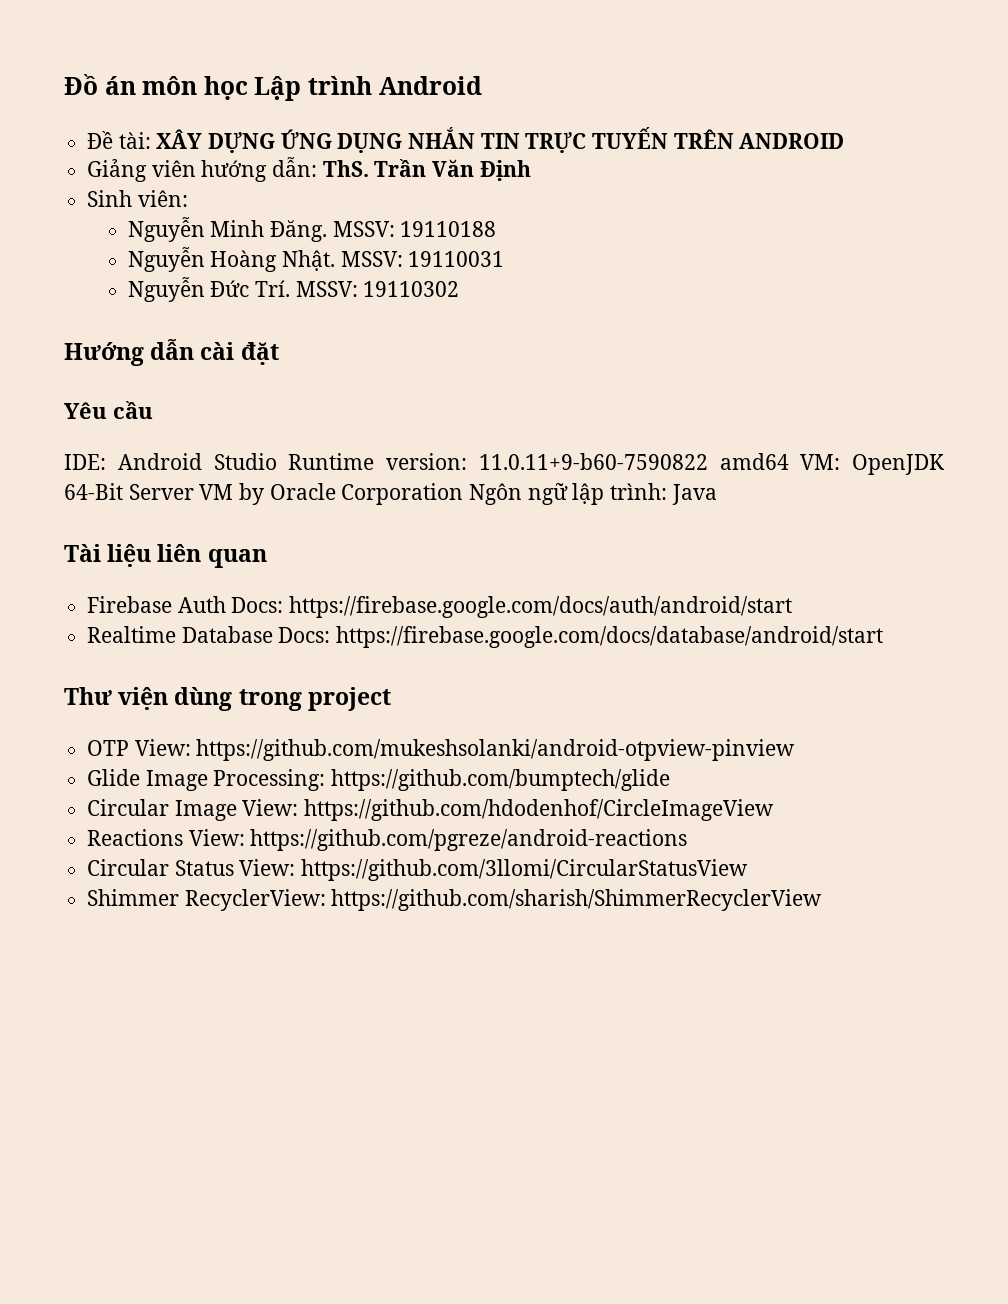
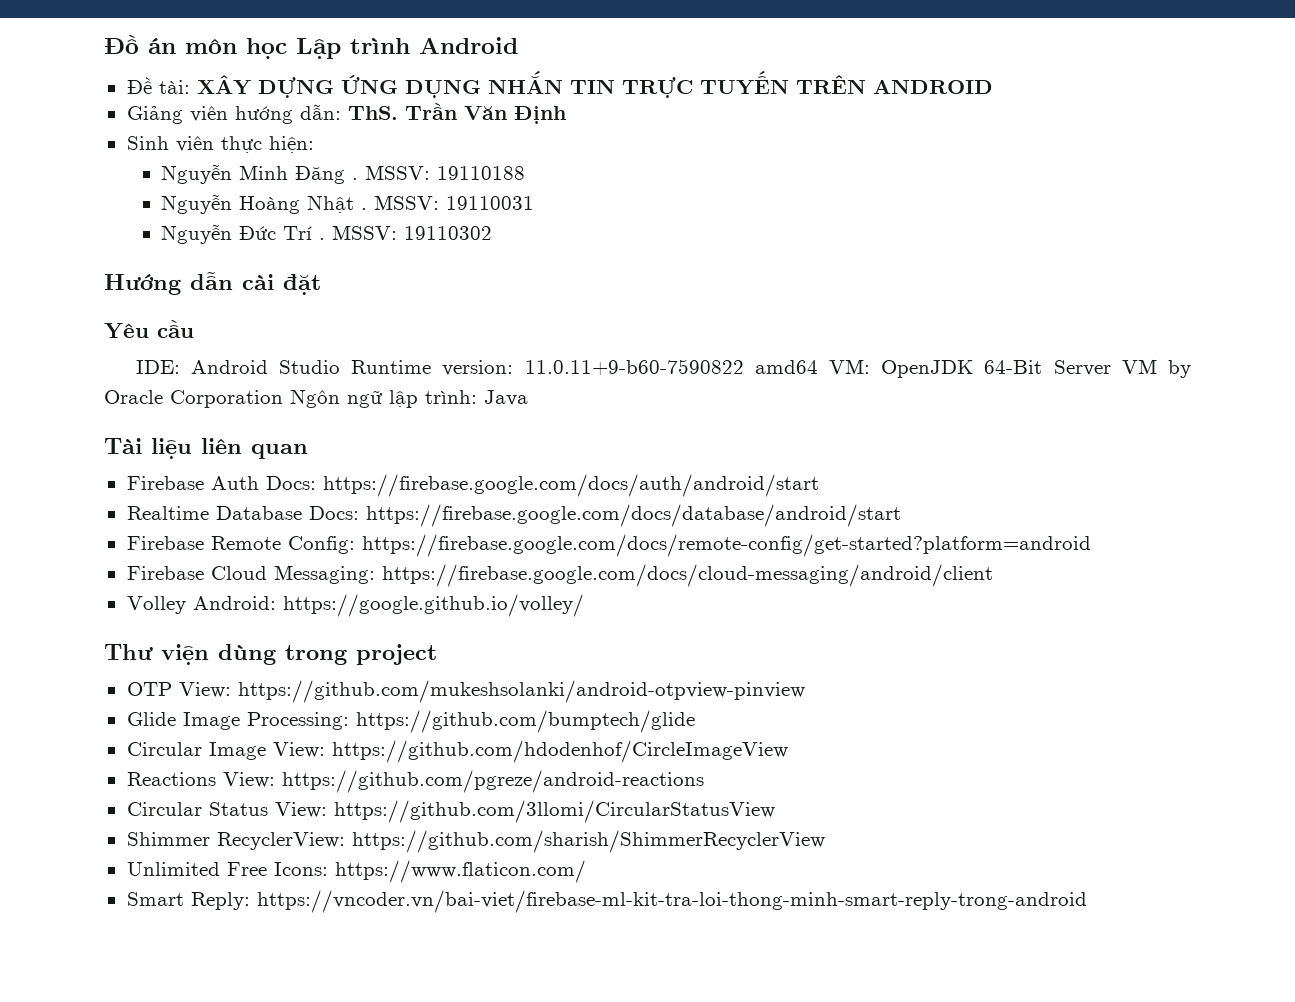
[137,190,188,207] viên: -> [175,136,314,153] viên thực hiện:
[270,220,328,242] Đăng. -> [295,166,359,184] Đăng .
[282,250,336,271] Nhật. -> [307,195,368,213] Nhật .
[255,280,291,297] Trí. -> [283,226,326,240] Trí .
(884, 637) none -> [126,534,1091,557] [126,564,993,587] [126,594,584,617] // Firebase Remote Config: https://firebase.google.com/docs/remote-config/get-started?platform=android // Firebase Cloud Messaging: https://firebase.google.com/docs/cloud-messaging/android/client // Volley Android: https://google.github.io/volley/
(823, 900) none -> [126,860,586,883] [126,890,1087,913] // Unlimited Free Icons: https://www.flaticon.com/ // Smart Reply: https://vncoder.vn/bai-viet/firebase-ml-kit-tra-loi-thong-minh-smart-reply-trong-android

